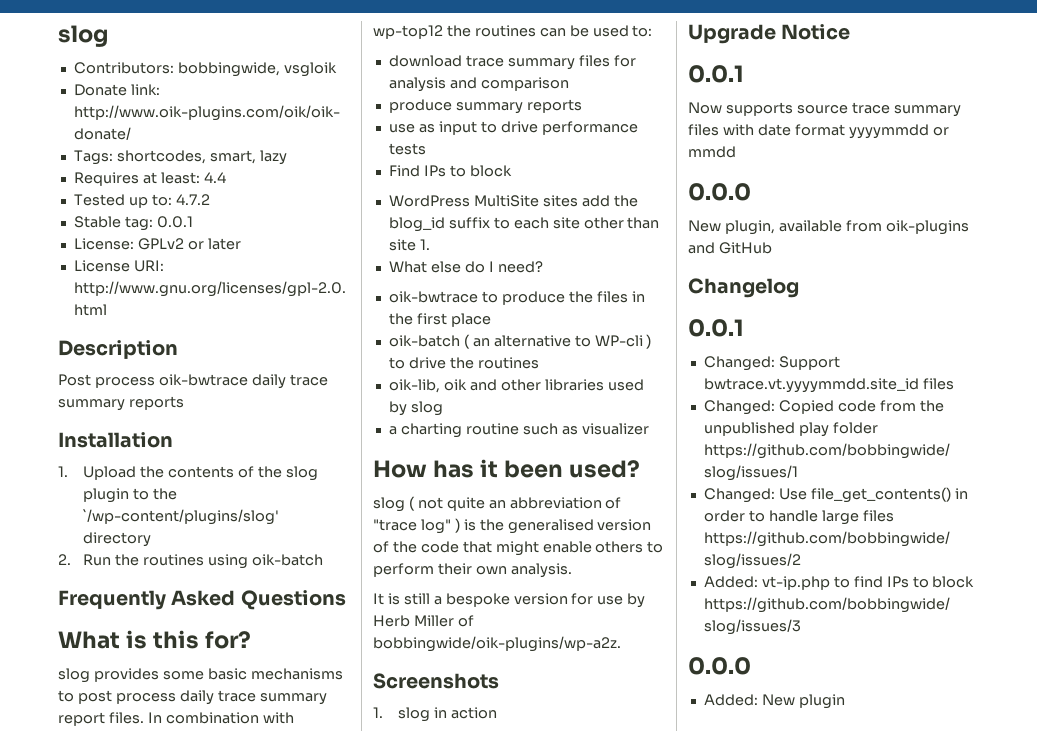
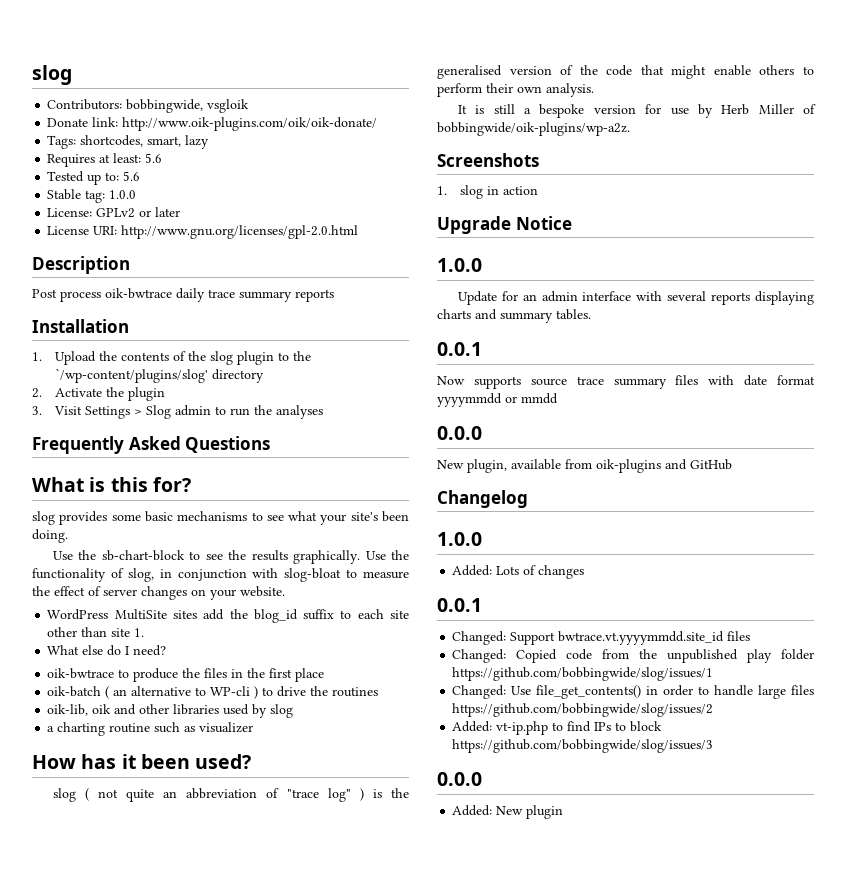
[203,172,226,183] 4.4 -> [145,153,163,163] 5.6
[175,194,210,205] 4.7.2 -> [123,171,141,181] 5.6
[156,216,193,228] 0.0.1 -> [109,190,137,199] 1.0.0
[83,554,324,569] Run the routines using oik-batch -> [54,387,165,401] [32,405,323,419] Activate the plugin // 3. Visit Settings > Slog admin to run the analyses
[77,690,327,705] [58,712,294,726] [373,25,653,39] [388,55,636,70] [388,77,569,92] [388,99,582,114] [388,121,638,135] [388,143,426,155] [388,165,512,177] post process daily trace summary report files. In combination with wp-top12 the routines can be used to: // download trace summary files for analysis and comparison // produce summary reports // use as input to drive performance tests // Find IPs to block -> [266,511,410,525] [32,529,68,543] [52,550,409,564] [32,568,409,582] [32,586,285,600] see what your site's been doing. // Use the sb-chart-block to see the results graphically. Use the functionality of slog, in conjunction with slog-bloat to measure the effect of server changes on your website.
(851, 32) none -> [437,258,482,272] [457,291,814,305] [437,309,591,323] // 1.0.0 // Update for an admin interface with several reports displaying charts and summary tables.
(799, 288) none -> [437,532,482,546] [452,565,585,579] // 1.0.0 // Added: Lots of changes

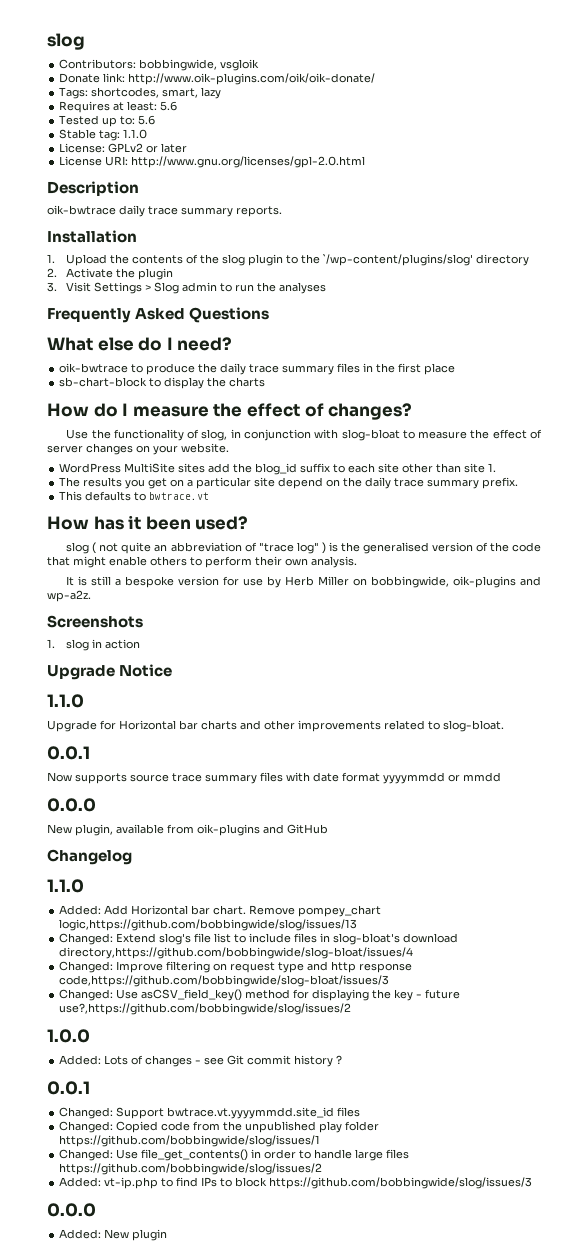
[109,190,137,199] 1.0.0 -> [123,129,148,139] 1.1.0
[32,289,101,302] Post process -> (139, 188) none
[295,289,334,302] reports -> [236,206,282,217] reports.
[89,477,191,492] [32,511,410,525] [32,529,68,543] [52,550,361,564] is this for? // slog provides some basic mechanisms to see what your site's been doing. // Use the sb-chart-block to see the results graphically. -> [97,337,233,351] [59,363,456,375] [59,377,266,389] [47,403,413,420] else do I need? // oik-bwtrace to produce the daily trace summary files in the first place // sb-chart-block to display the charts // How do I measure the effect of changes? //
[47,645,167,656] [47,668,325,682] [47,686,379,699] [47,704,294,718] [47,722,254,736] What else do I need? // oik-bwtrace to produce the files in the first place // oik-batch ( an alternative to WP-cli ) to drive the routines // oik-lib, oik and other libraries used by slog // a charting routine such as visualizer -> [59,477,519,489] [59,491,210,501] The results you get on a particular site depend on the daily trace summary prefix. // This defaults to bwtrace.vt
[803,104,816,114] [437,122,630,136] of bobbingwide/oik-plugins/wp-a2z. -> [353,576,541,588] [47,590,91,602] on bobbingwide, oik-plugins and wp-a2z.
[437,258,482,272] [457,291,814,305] [437,309,591,323] 1.0.0 // Update for an admin interface with several reports displaying charts and summary tables. -> [47,694,84,708] [47,720,504,732] 1.1.0 // Upgrade for Horizontal bar charts and other improvements related to slog-bloat.
(528, 499) none -> [47,879,84,893] [59,905,382,917] [59,919,358,931] [59,933,459,945] [59,947,414,959] [59,961,413,973] [59,975,390,987] [59,989,461,1001] [59,1003,352,1015] // 1.1.0 // Added: Add Horizontal bar chart. Remove pompey_chart logic,https://github.com/bobbingwide/slog/issues/13 // Changed: Extend slog's file list to include files in slog-bloat's download directory,https://github.com/bobbingwide/slog-bloat/issues/4 // Changed: Improve filtering on request type and http response code,https://github.com/bobbingwide/slog-bloat/issues/3 // Changed: Use asCSV_field_key() method for displaying the key - future use?,https://github.com/bobbingwide/slog/issues/2
(585, 572) none -> [195,1055,343,1067] - see Git commit history ?

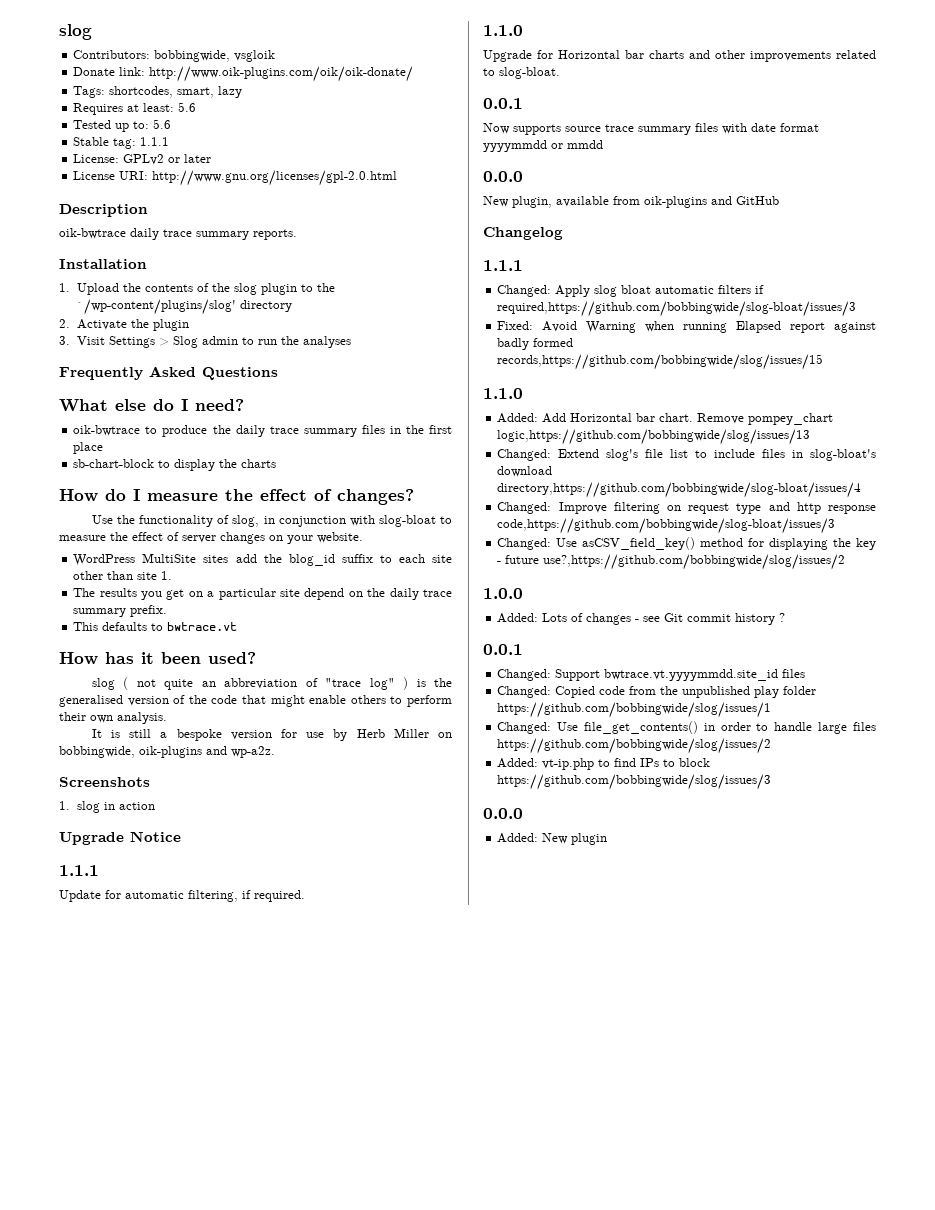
[123,129,148,139] 1.1.0 -> [140,137,170,146] 1.1.1
(173, 670) none -> [59,865,99,876] [59,890,305,902] // 1.1.1 // Update for automatic filtering, if required.
(132, 857) none -> [483,260,523,271] [497,285,765,297] [497,301,857,317] [497,321,876,333] [497,338,574,350] [497,354,824,370] // 1.1.1 // Changed: Apply slog bloat automatic filters if required,https://github.com/bobbingwide/slog-bloat/issues/3 // Fixed: Avoid Warning when running Elapsed report against badly formed records,https://github.com/bobbingwide/slog/issues/15

